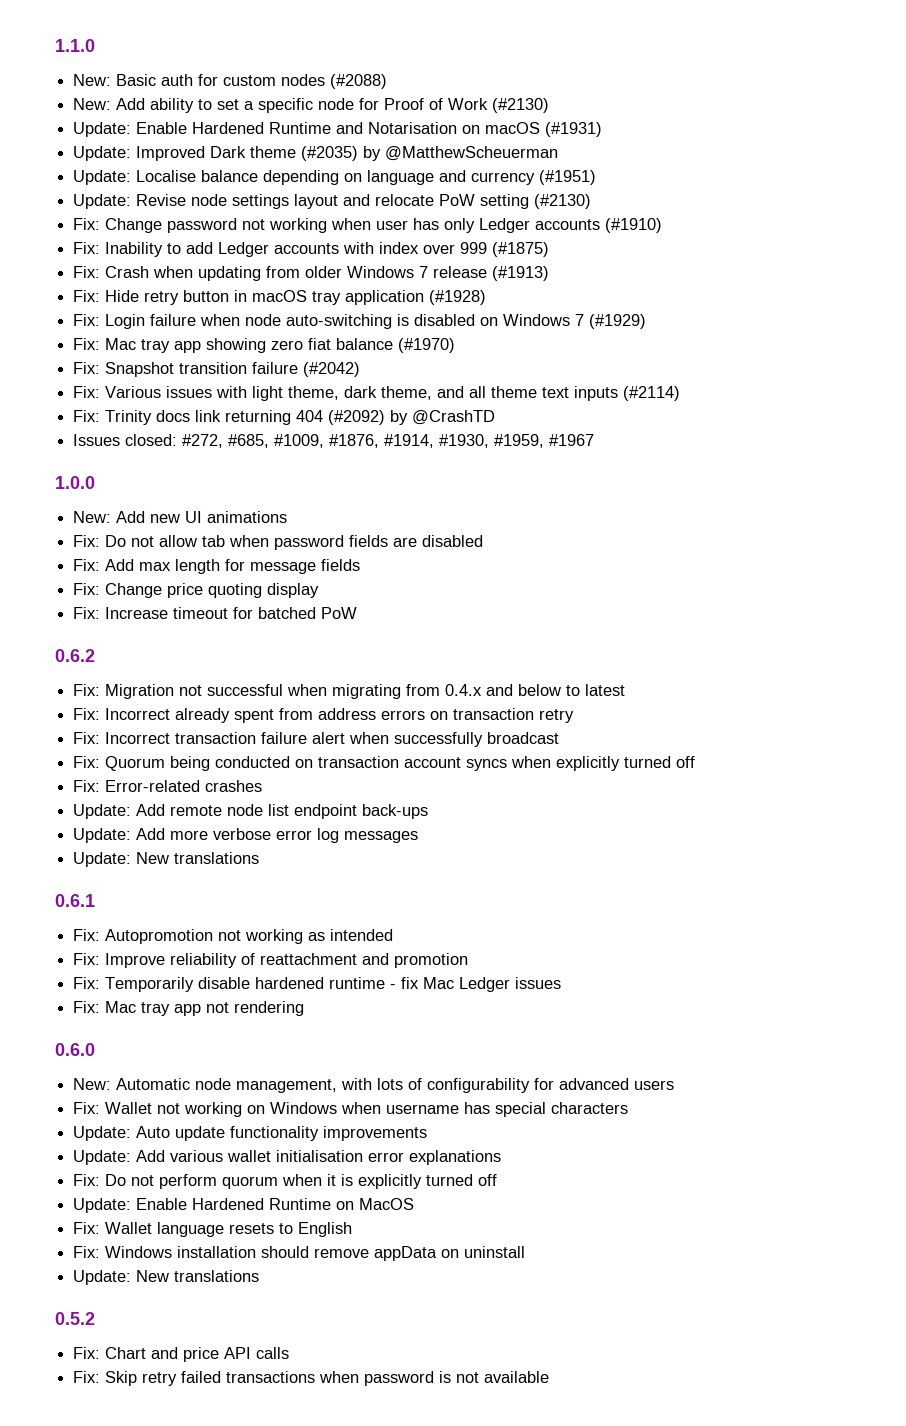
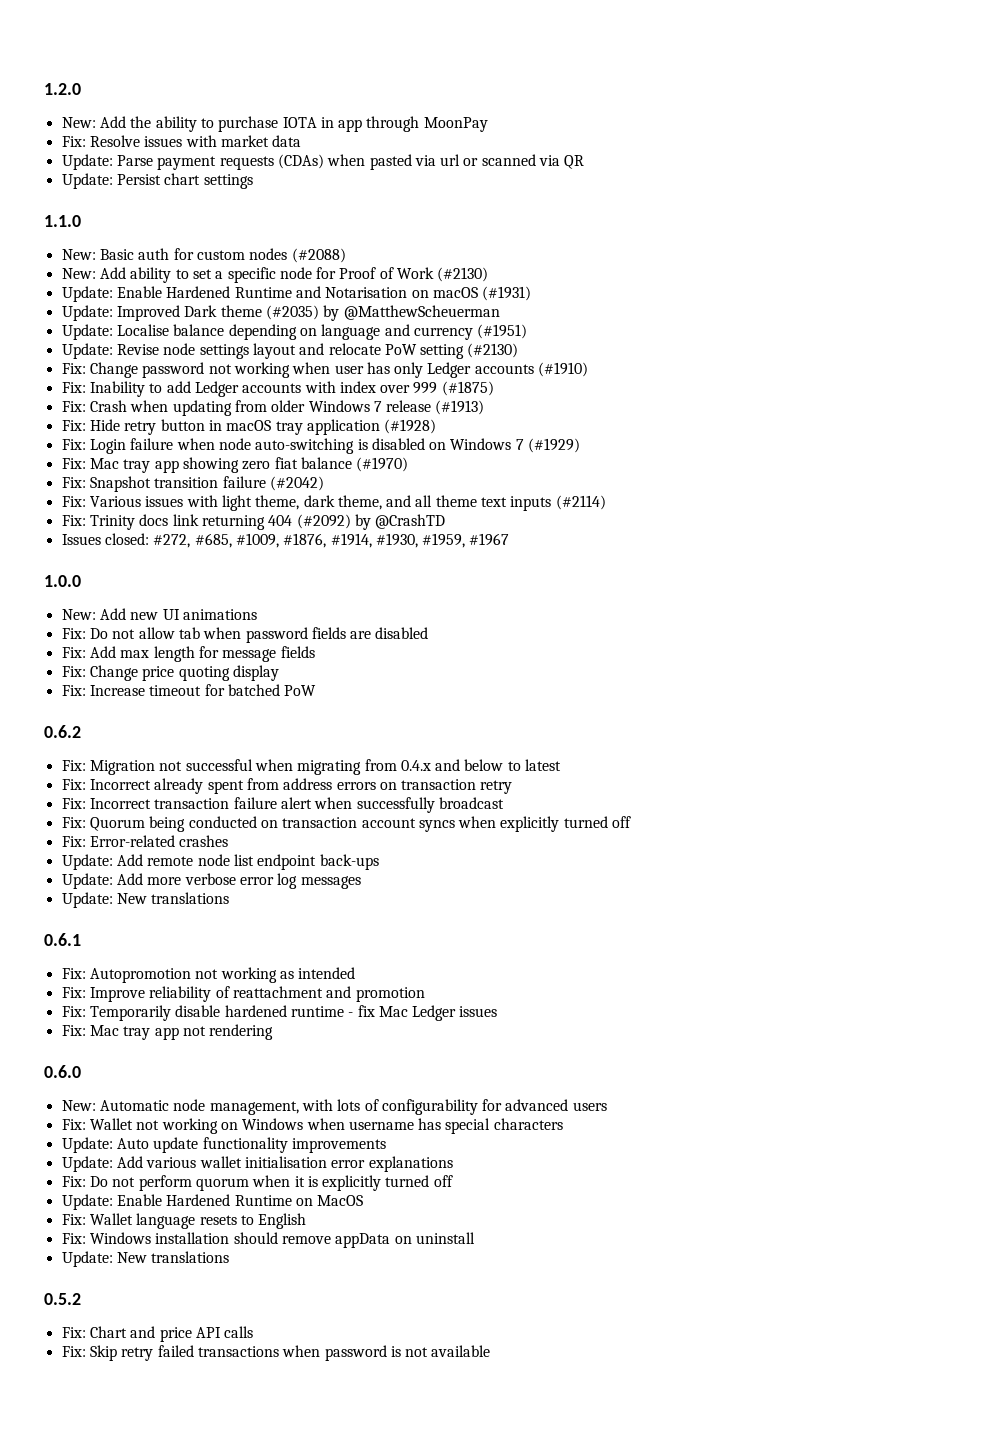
(55, 45) none -> [44,83,81,95] [61,116,488,132] [61,135,302,147] [61,154,585,170] [61,173,253,189] 1.2.0 // New: Add the ability to purchase IOTA in app through MoonPay // Fix: Resolve issues with market data // Update: Parse payment requests (CDAs) when pasted via url or scanned via QR // Update: Persist chart settings //

